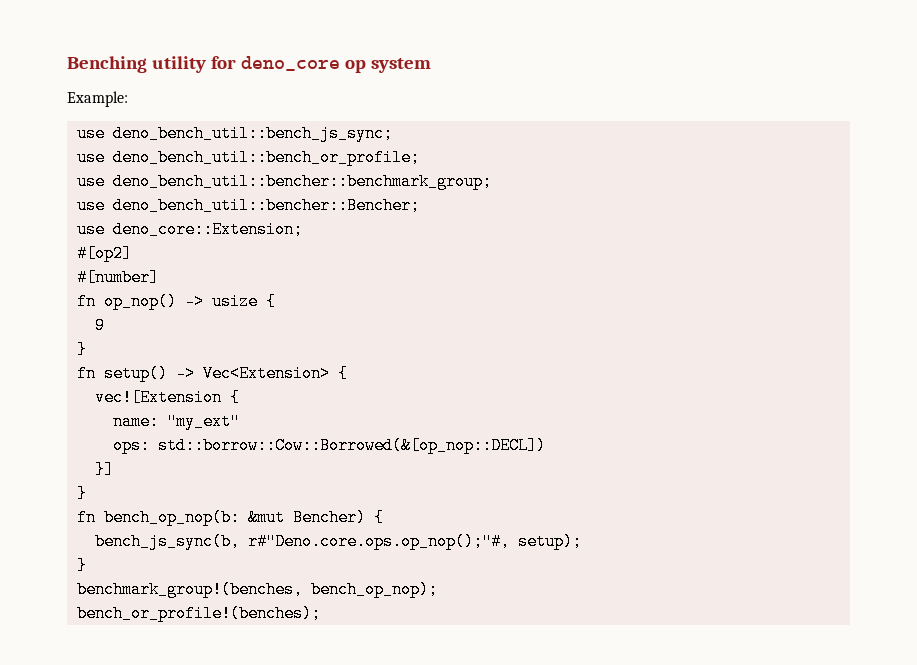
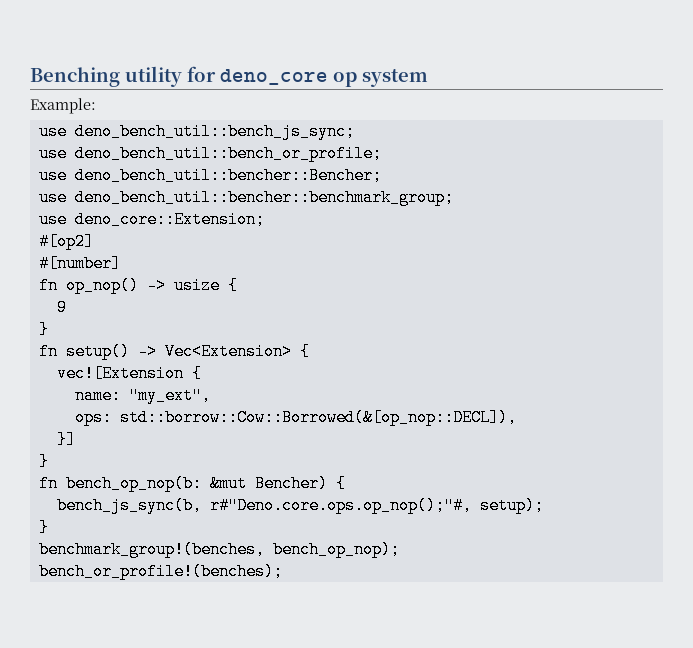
[112,173,492,190] [76,197,420,214] deno_bench_util::bencher::benchmark_group; // use deno_bench_util::bencher::Bencher; -> [74,167,382,184] [38,189,454,206] deno_bench_util::bencher::Bencher; // use deno_bench_util::bencher::benchmark_group;
[166,413,240,430] "my_ext" -> [128,387,211,404] "my_ext",
[157,437,546,454] std::borrow::Cow::Borrowed(&[op_nop::DECL]) -> [119,409,517,426] std::borrow::Cow::Borrowed(&[op_nop::DECL]),

